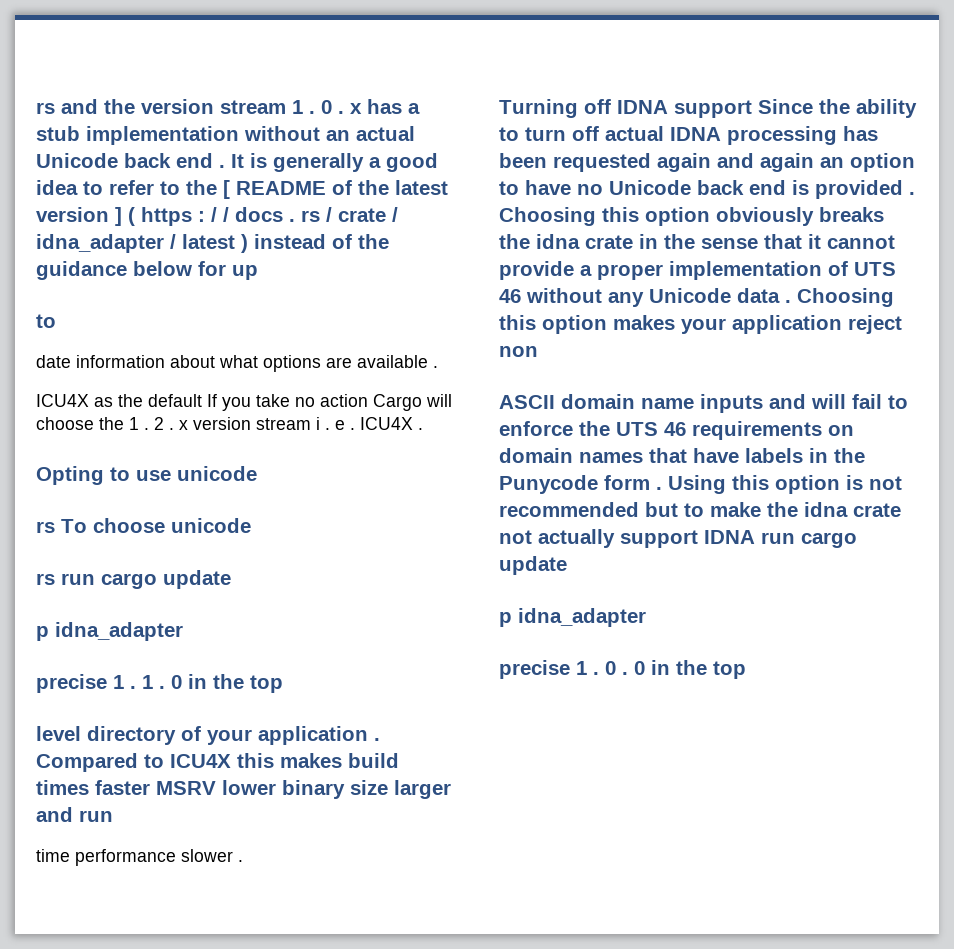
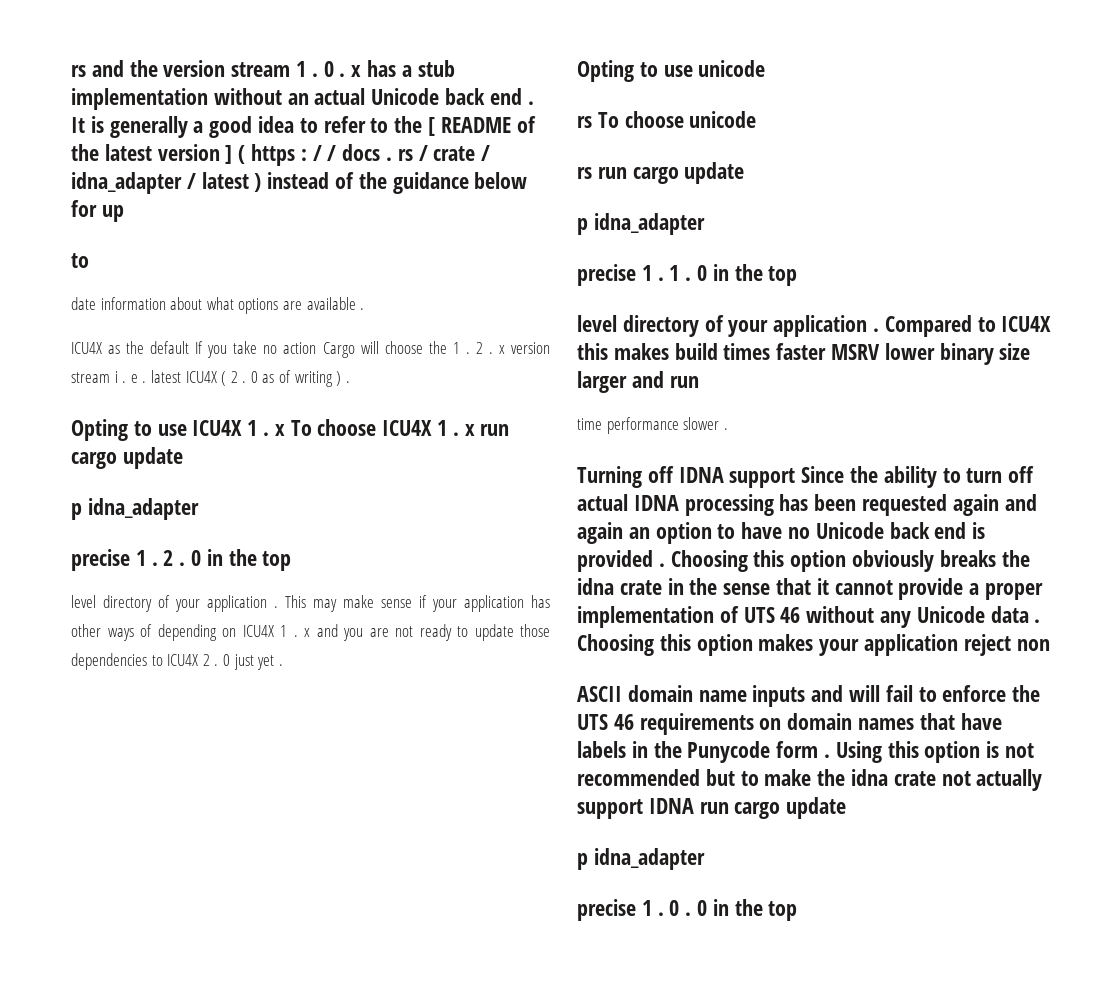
[360,417,413,430] ICU4X -> [150,370,350,387] [71,419,510,441] [71,447,183,469] [71,498,199,520] [71,549,292,571] [71,595,550,612] [71,624,550,641] [71,653,275,670] latest ICU4X ( 2 . 0 as of writing ) . // Opting to use ICU4X 1 . x To choose ICU4X 1 . x run cargo update // p idna_adapter // precise 1 . 2 . 0 in the top // level directory of your application . This may make sense if your application has other ways of depending on ICU4X 1 . x and you are not ready to update those dependencies to ICU4X 2 . 0 just yet

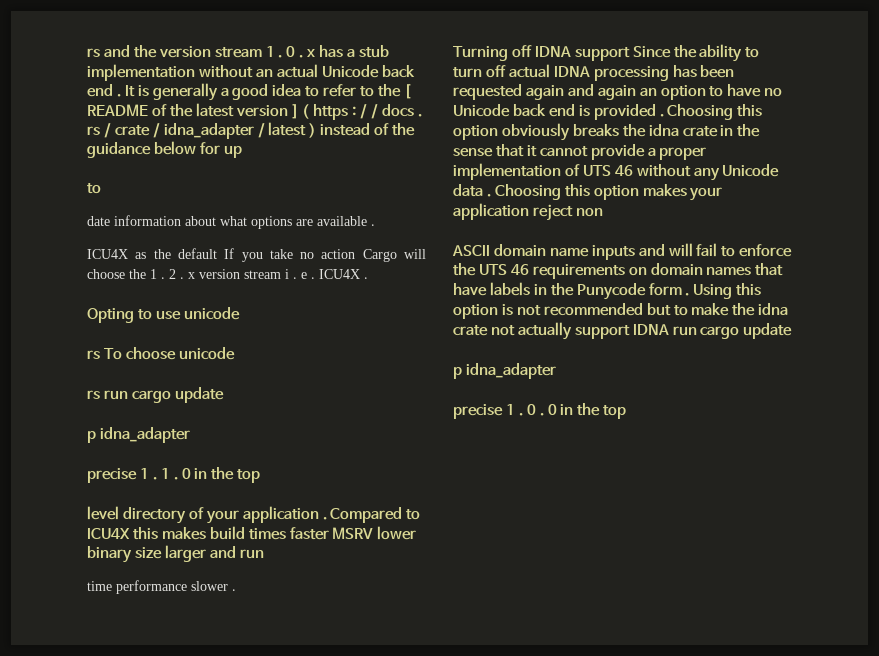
[150,370,350,387] [71,419,510,441] [71,447,183,469] [71,498,199,520] [71,549,292,571] [71,595,550,612] [71,624,550,641] [71,653,275,670] latest ICU4X ( 2 . 0 as of writing ) . // Opting to use ICU4X 1 . x To choose ICU4X 1 . x run cargo update // p idna_adapter // precise 1 . 2 . 0 in the top // level directory of your application . This may make sense if your application has other ways of depending on ICU4X 1 . x and you are not ready to update those dependencies to ICU4X 2 . 0 just yet -> [319,269,360,279] ICU4X

